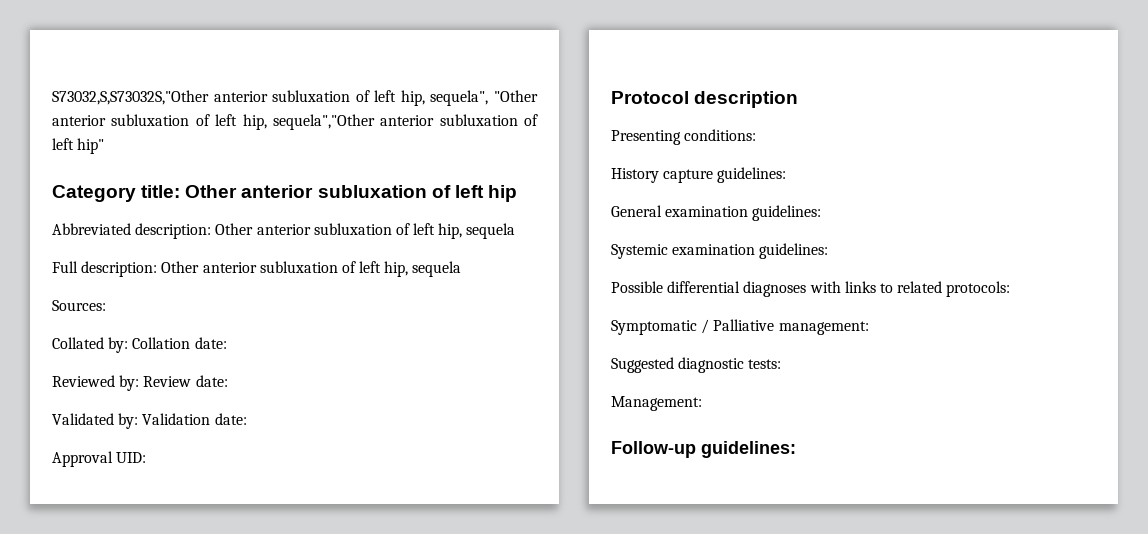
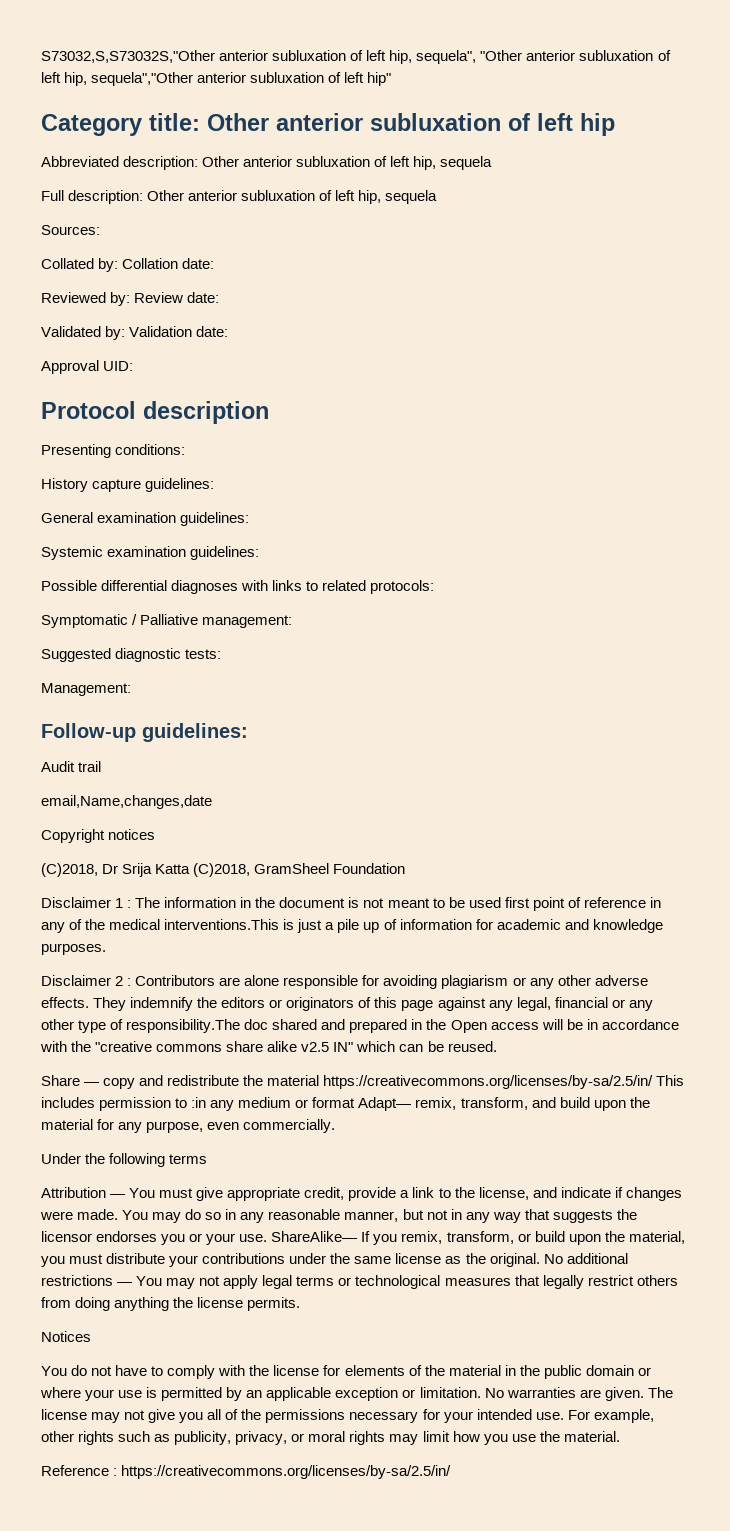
(796, 449) none -> [41,761,102,772] [41,795,212,809] [41,829,156,843] [41,863,406,877] [41,897,661,911] [41,919,663,933] [41,943,106,955] [41,975,648,989] [41,997,653,1011] [41,1019,679,1033] [40,1041,497,1052] [41,1075,685,1089] [41,1097,650,1111] [41,1119,336,1133] [41,1153,208,1167] [41,1187,682,1201] [40,1209,637,1223] [41,1231,685,1245] [41,1253,628,1267] [41,1275,678,1289] [41,1297,301,1311] [41,1331,91,1342] [41,1365,651,1379] [40,1387,673,1401] [41,1409,654,1423] [41,1431,620,1445] [41,1465,452,1479] // Audit trail // email,Name,changes,date // Copyright notices // (C)2018, Dr Srija Katta (C)2018, GramSheel Foundation // Disclaimer 1 : The information in the document is not meant to be used first point of reference in any of the medical interventions.This is just a pile up of information for academic and knowledge purposes. // Disclaimer 2 : Contributors are alone responsible for avoiding plagiarism or any other adverse effects. They indemnify the editors or originators of this page against any legal, financial or any other type of responsibility.The doc shared and prepared in the Open access will be in accordance with the "creative commons share alike v2.5 IN" which can be reused. // Share — copy and redistribute the material https://creativecommons.org/licenses/by-sa/2.5/in/ This includes permission to :in any medium or format Adapt— remix, transform, and build upon the material for any purpose, even commercially. // Under the following terms // Attribution — You must give appropriate credit, provide a link to the license, and indicate if changes were made. You may do so in any reasonable manner, but not in any way that suggests the licensor endorses you or your use. ShareAlike— If you remix, transform, or build upon the material, you must distribute your contributions under the same license as the original. No additional restrictions — You may not apply legal terms or technological measures that legally restrict others from doing anything the license permits. // Notices // You do not have to comply with the license for elements of the material in the public domain or where your use is permitted by an applicable exception or limitation. No warranties are given. The license may not give you all of the permissions necessary for your intended use. For example, other rights such as publicity, privacy, or moral rights may limit how you use the material. // Reference : https://creativecommons.org/licenses/by-sa/2.5/in/

